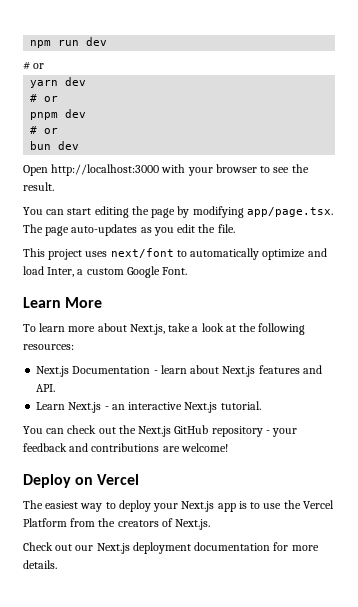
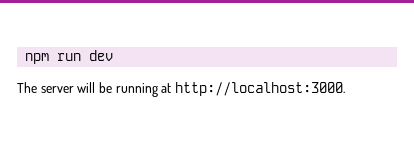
[23,61,45,70] [30,77,87,88] [30,94,59,102] [30,109,87,120] [30,126,59,134] [30,141,80,150] [23,164,309,176] [23,182,54,191] [23,206,333,218] [23,224,235,236] [23,248,327,260] [23,266,188,278] [23,297,103,308] [23,323,306,335] [23,344,74,350] [36,365,322,377] [36,384,56,392] [36,401,261,413] [23,425,298,437] [23,443,228,452] [23,474,140,488] [23,500,334,512] [23,518,211,530] [23,542,319,554] [23,560,57,569] # or // yarn dev // # or // pnpm dev // # or // bun dev // Open http://localhost:3000 with your browser to see the result. // You can start editing the page by modifying app/page.tsx. The page auto-updates as you edit the file. // This project uses next/font to automatically optimize and load Inter, a custom Google Font. // Learn More // To learn more about Next.js, take a look at the following resources: // Next.js Documentation - learn about Next.js features and API. // Learn Next.js - an interactive Next.js tutorial. // You can check out the Next.js GitHub repository - your feedback and contributions are welcome! // Deploy on Vercel // The easiest way to deploy your Next.js app is to use the Vercel Platform from the creators of Next.js. // Check out our Next.js deployment documentation for more details. -> [17,82,345,97] The server will be running at http://localhost:3000.

